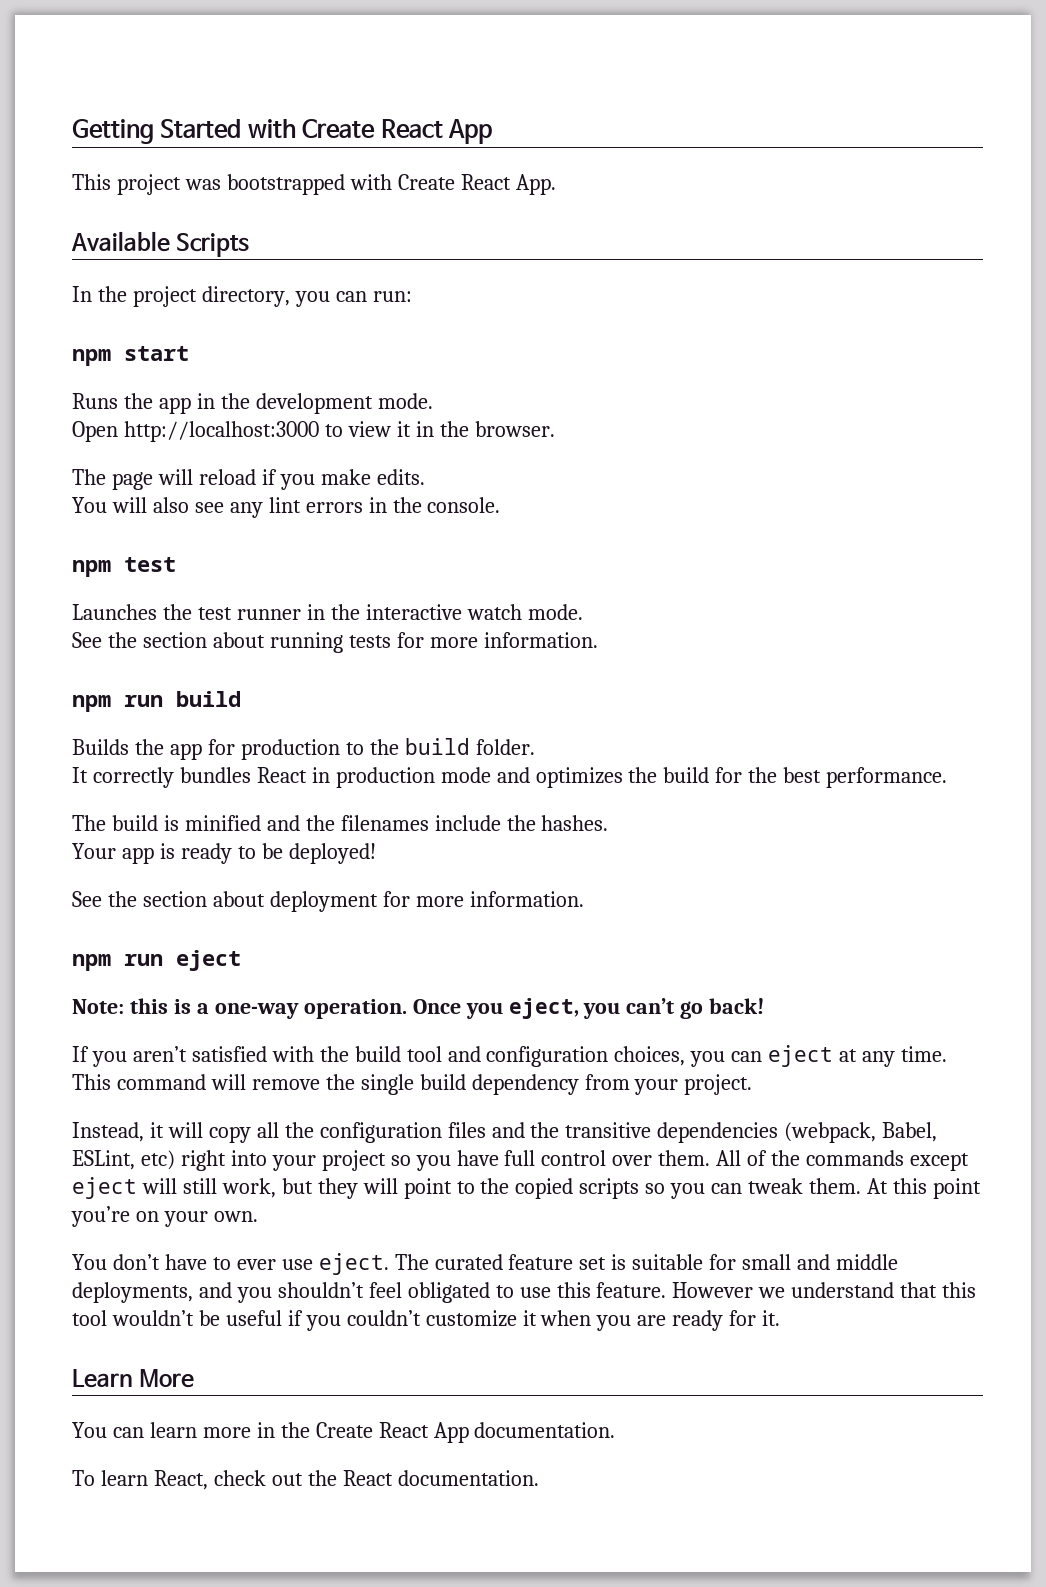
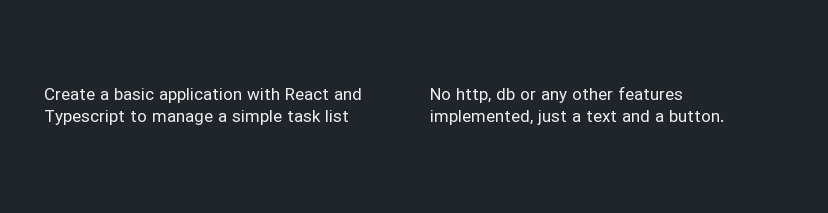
[72,119,493,144] [72,174,556,195] [71,231,250,257] [72,286,412,307] [72,346,189,366] [72,393,433,414] [72,421,555,442] [72,469,425,490] [72,497,501,518] [72,557,176,577] [72,604,583,620] [72,632,598,653] [72,691,241,712] [72,738,535,760] [72,767,948,788] [72,815,609,831] [72,843,376,864] [72,891,584,912] [72,950,241,971] [72,998,765,1019] [72,1045,948,1067] [72,1074,753,1095] [72,1122,938,1143] [72,1150,969,1171] [72,1177,981,1199] [71,1206,258,1227] [72,1253,899,1275] [72,1282,977,1303] [72,1310,781,1331] [72,1369,195,1388] [72,1422,616,1443] [72,1470,539,1490] Getting Started with Create React App // This project was bootstrapped with Create React App. // Available Scripts // In the project directory, you can run: // npm start // Runs the app in the development mode. // Open http://localhost:3000 to view it in the browser. // The page will reload if you make edits. // You will also see any lint errors in the console. // npm test // Launches the test runner in the interactive watch mode. // See the section about running tests for more information. // npm run build // Builds the app for production to the build folder. // It correctly bundles React in production mode and optimizes the build for the best performance. // The build is minified and the filenames include the hashes. // Your app is ready to be deployed! // See the section about deployment for more information. // npm run eject // Note: this is a one-way operation. Once you eject, you can’t go back! // If you aren’t satisfied with the build tool and configuration choices, you can eject at any time. This command will remove the single build dependency from your project. // Instead, it will copy all the configuration files and the transitive dependencies (webpack, Babel, ESLint, etc) right into your project so you have full control over them. All of the commands except eject will still work, but they will point to the copied scripts so you can tweak them. At this point you’re on your own. // You don’t have to ever use eject. The curated feature set is suitable for small and middle deployments, and you shouldn’t feel obligated to use this feature. However we understand that this tool wouldn’t be useful if you couldn’t customize it when you are ready for it. // Learn More // You can learn more in the Create React App documentation. // To learn React, check out the React documentation. -> [44,88,362,103] [44,110,349,125] [430,86,683,103] [430,110,724,125] Create a basic application with React and Typescript to manage a simple task list // No http, db or any other features implemented, just a text and a button.

